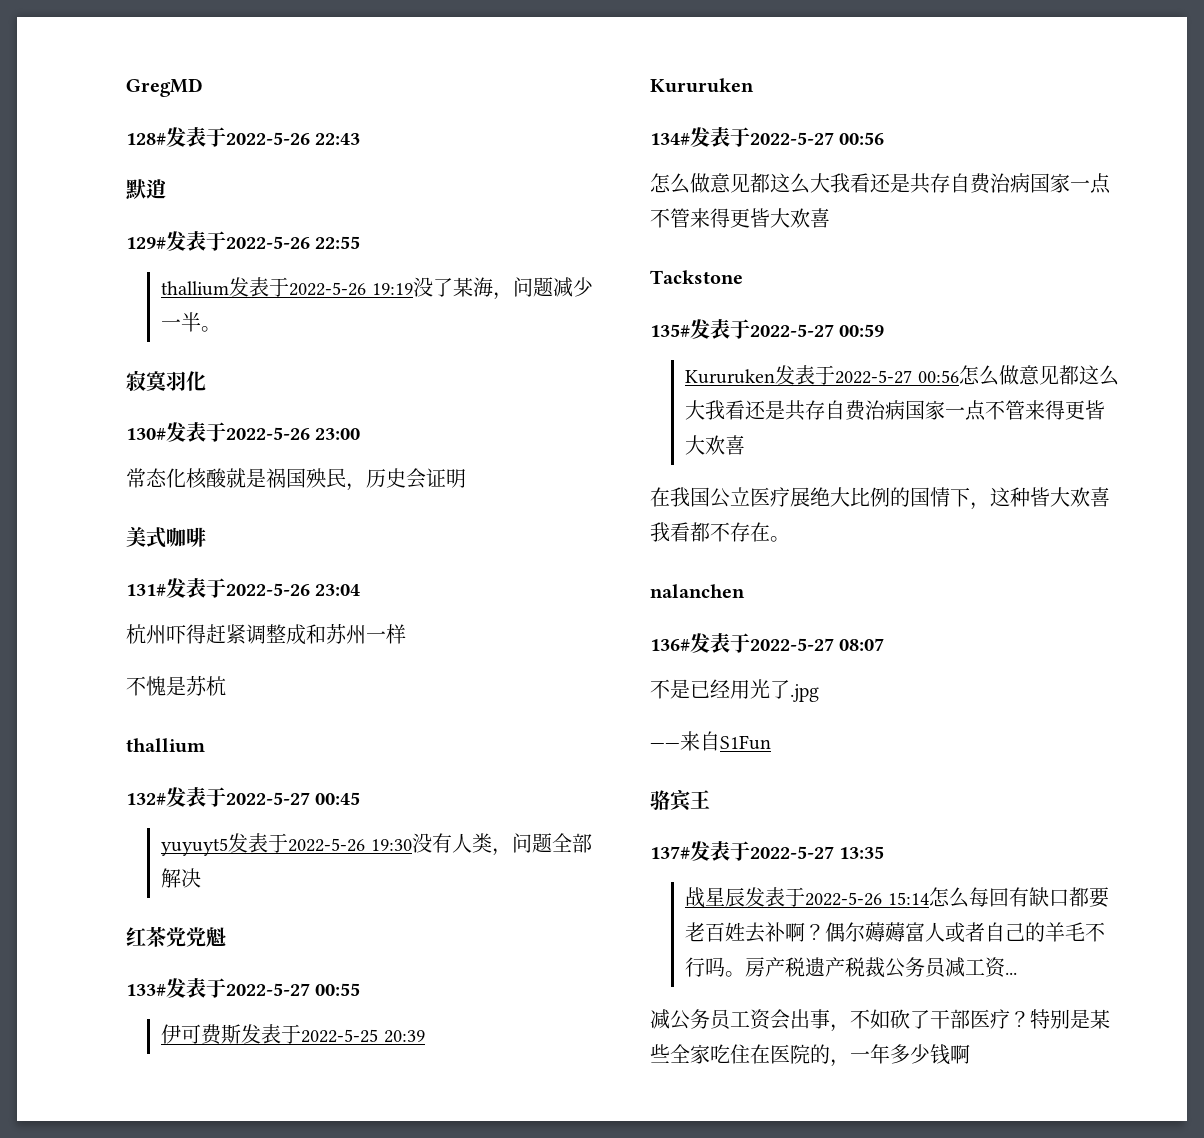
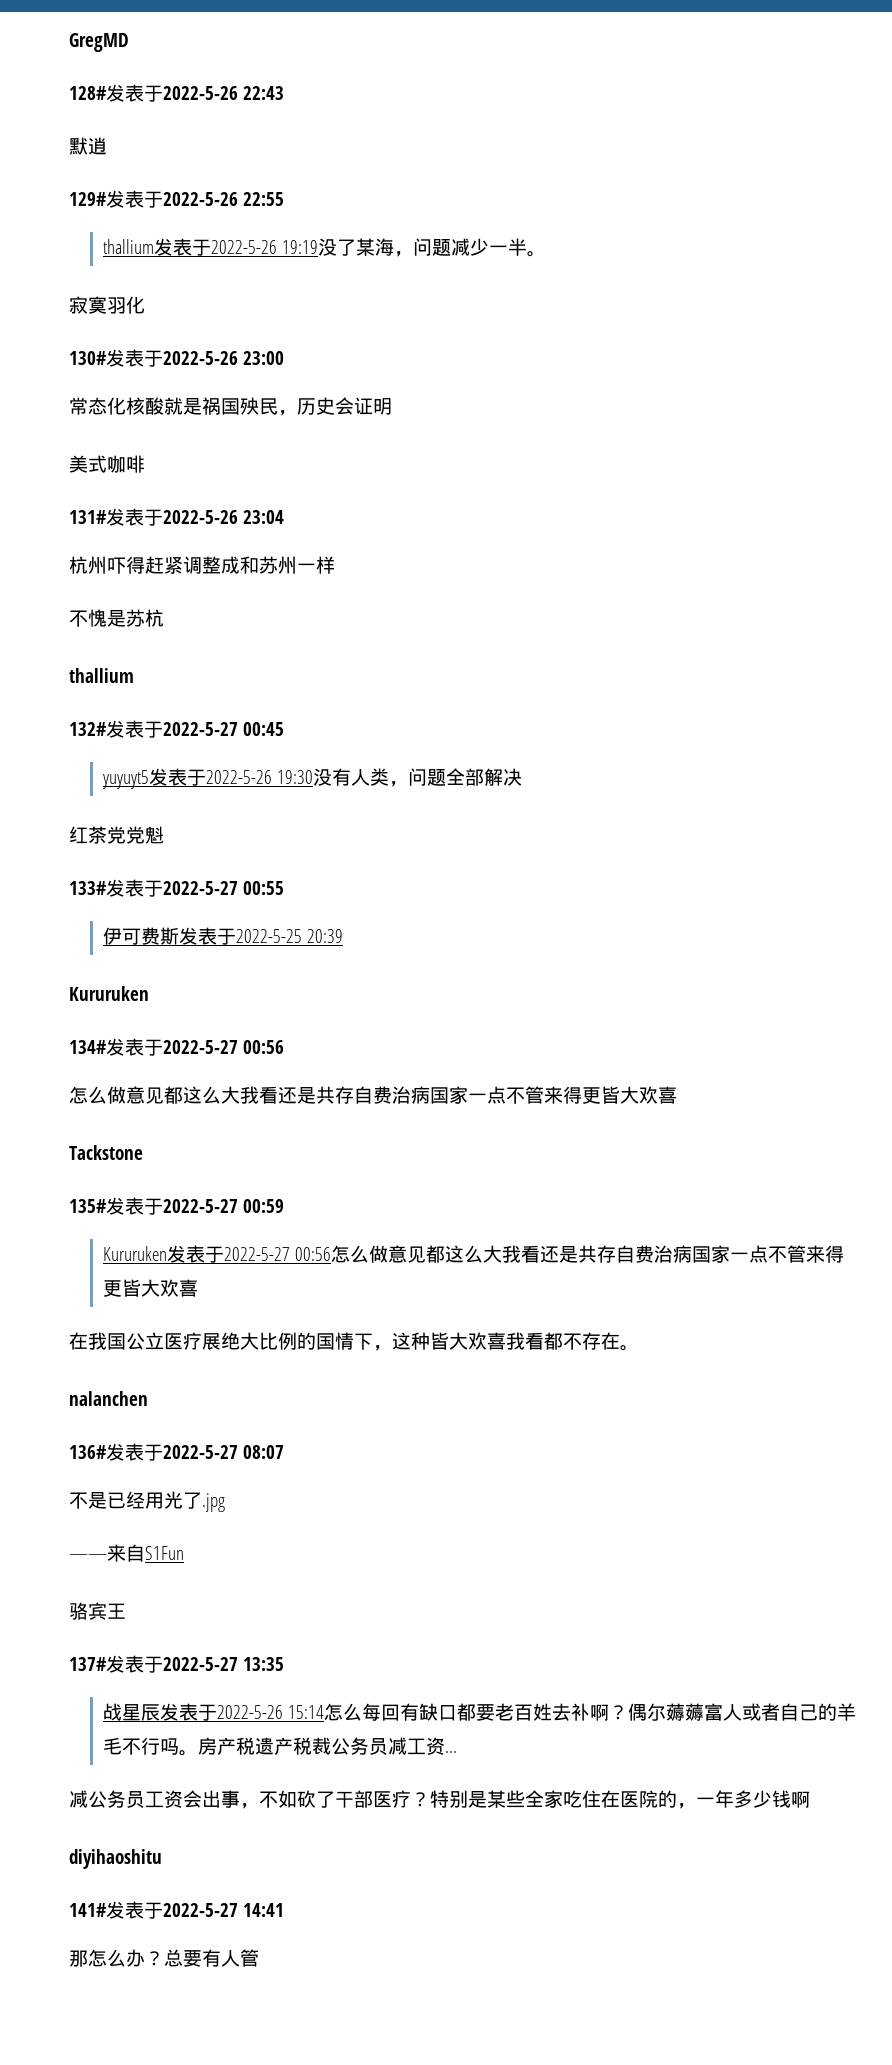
(970, 1054) none -> [69,1849,162,1869] [69,1901,284,1919] [69,1949,259,1967] // diyihaoshitu // 141#发表于2022-5-27 14:41 // 那怎么办？总要有人管

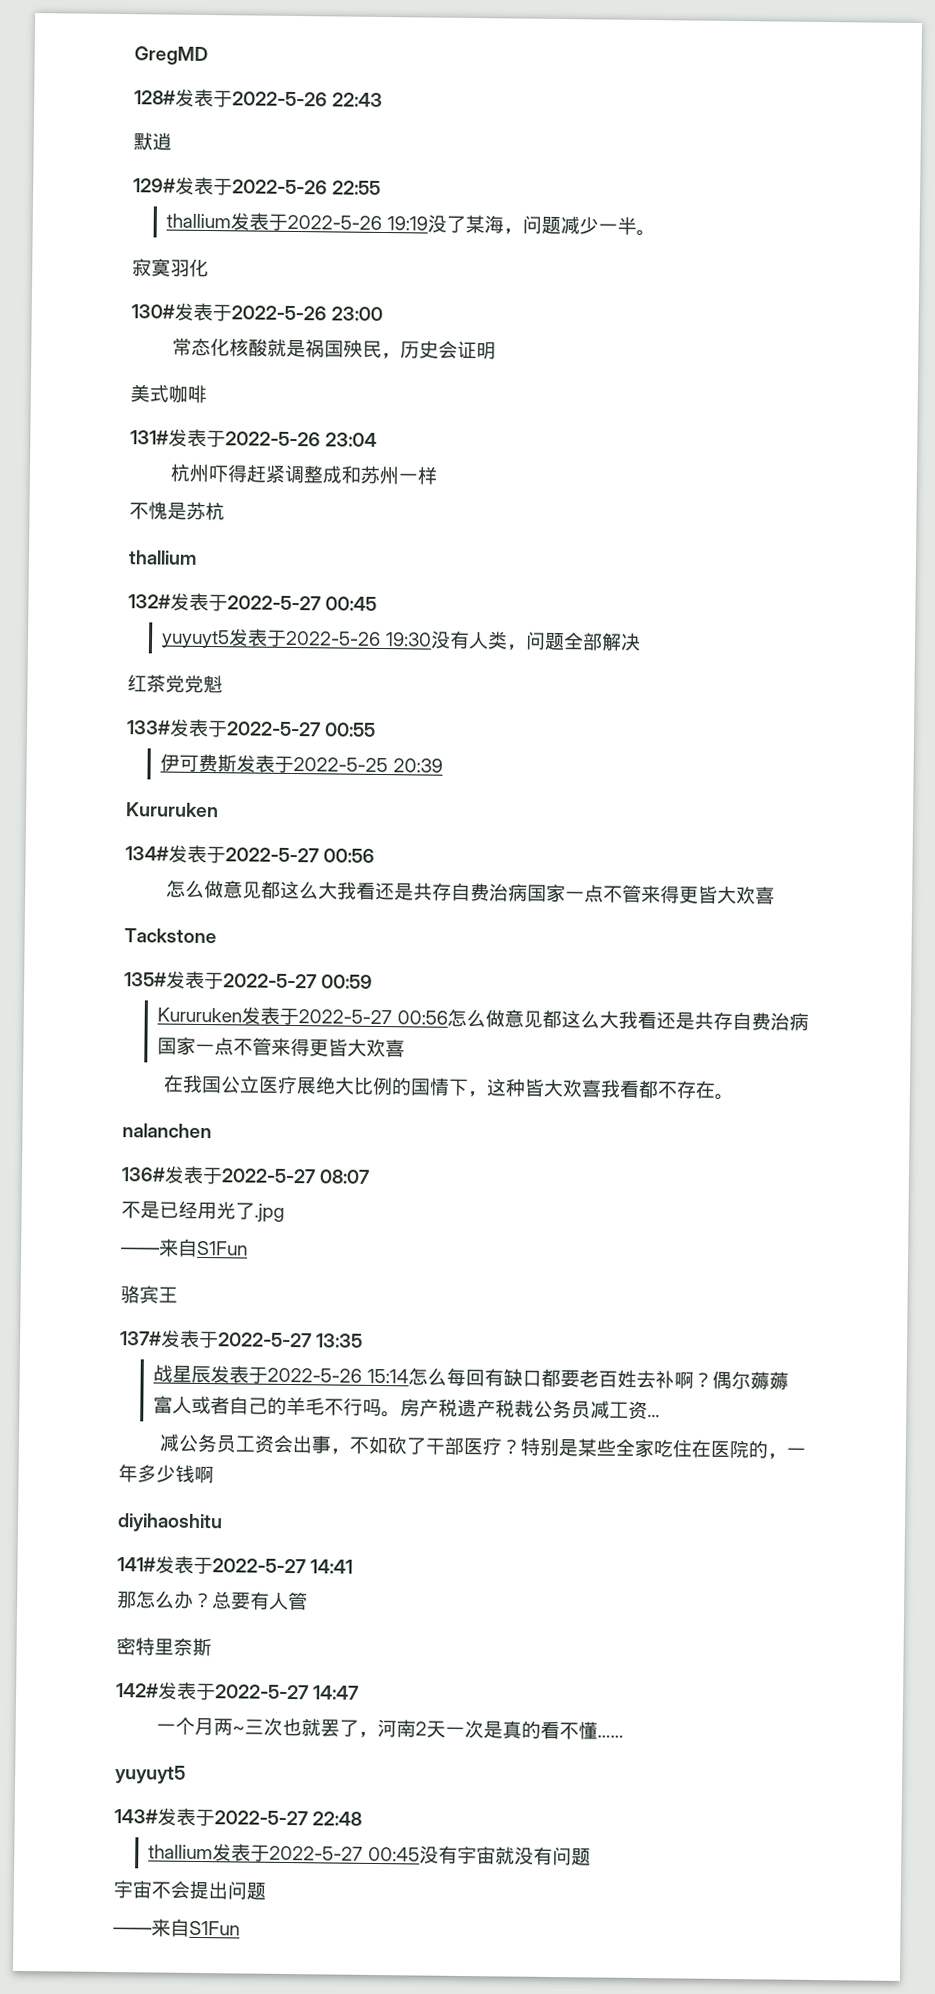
(259, 1958) none -> [116,1637,212,1657] [116,1681,360,1701] [155,1716,624,1740] [115,1765,186,1784] [114,1807,363,1827] [148,1843,591,1866] [113,1880,266,1900] [113,1918,240,1937] // 密特里奈斯 // 142#发表于2022-5-27 14:47 // 一个月两~三次也就罢了，河南2天一次是真的看不懂…… // yuyuyt5 // 143#发表于2022-5-27 22:48 // thallium发表于2022-5-27 00:45没有宇宙就没有问题 // 宇宙不会提出问题 // ——来自S1Fun

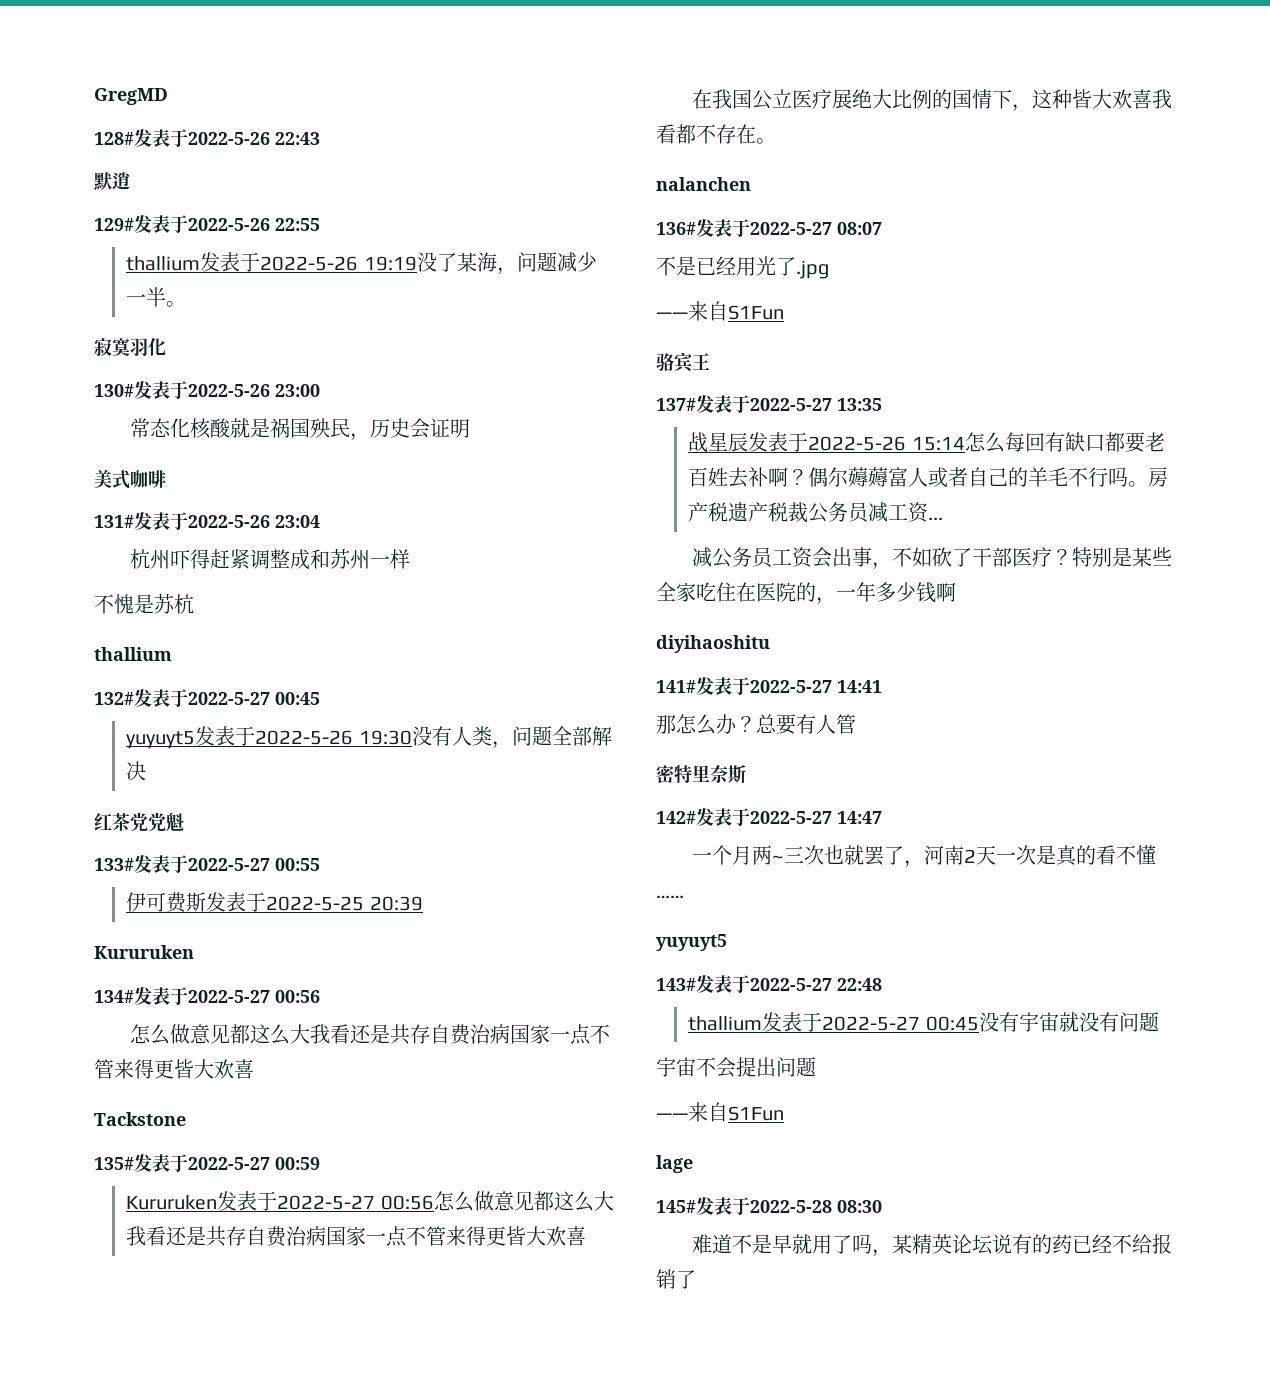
(240, 1928) none -> [656,1155,693,1173] [656,1197,882,1215] [691,1234,1172,1257] [656,1269,696,1289] // lage // 145#发表于2022-5-28 08:30 // 难道不是早就用了吗，某精英论坛说有的药已经不给报销了

